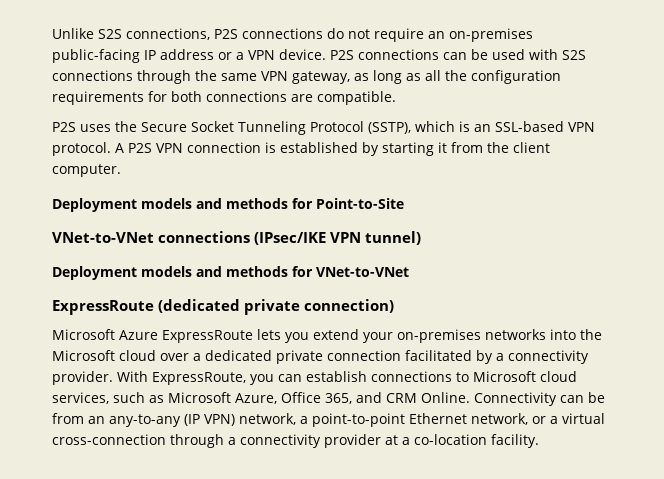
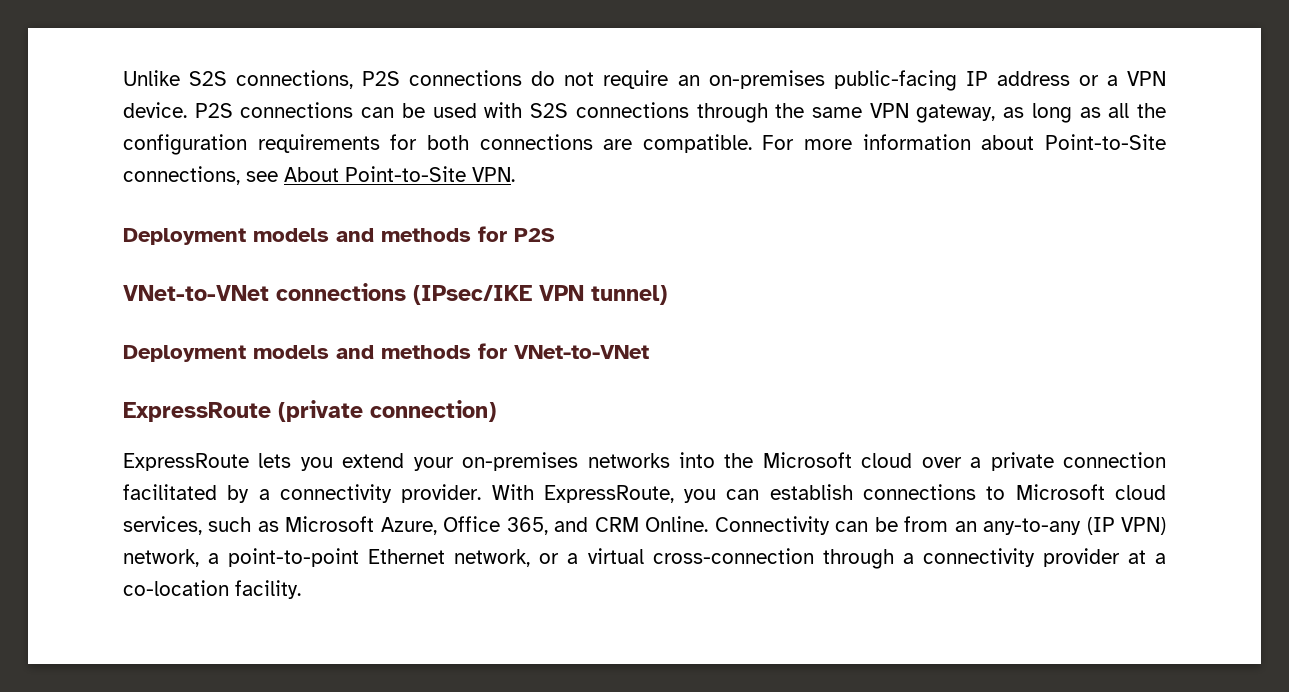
[52,121,595,135] [52,142,550,156] [52,164,121,177] [52,198,404,212] // P2S uses the Secure Socket Tunneling Protocol (SSTP), which is an SSL-based VPN protocol. A P2S VPN connection is established by starting it from the client computer. // Deployment models and methods for Point-to-Site -> [762,134,1166,150] [123,166,515,185] [123,226,555,245] For more information about Point-to-Site connections, see About Point-to-Site VPN. // Deployment models and methods for P2S
[158,299,301,315] (dedicated private -> [278,400,363,422] (private
[52,329,158,340] Microsoft Azure -> (496, 411) none
[205,350,272,361] dedicated -> (982, 462) none

